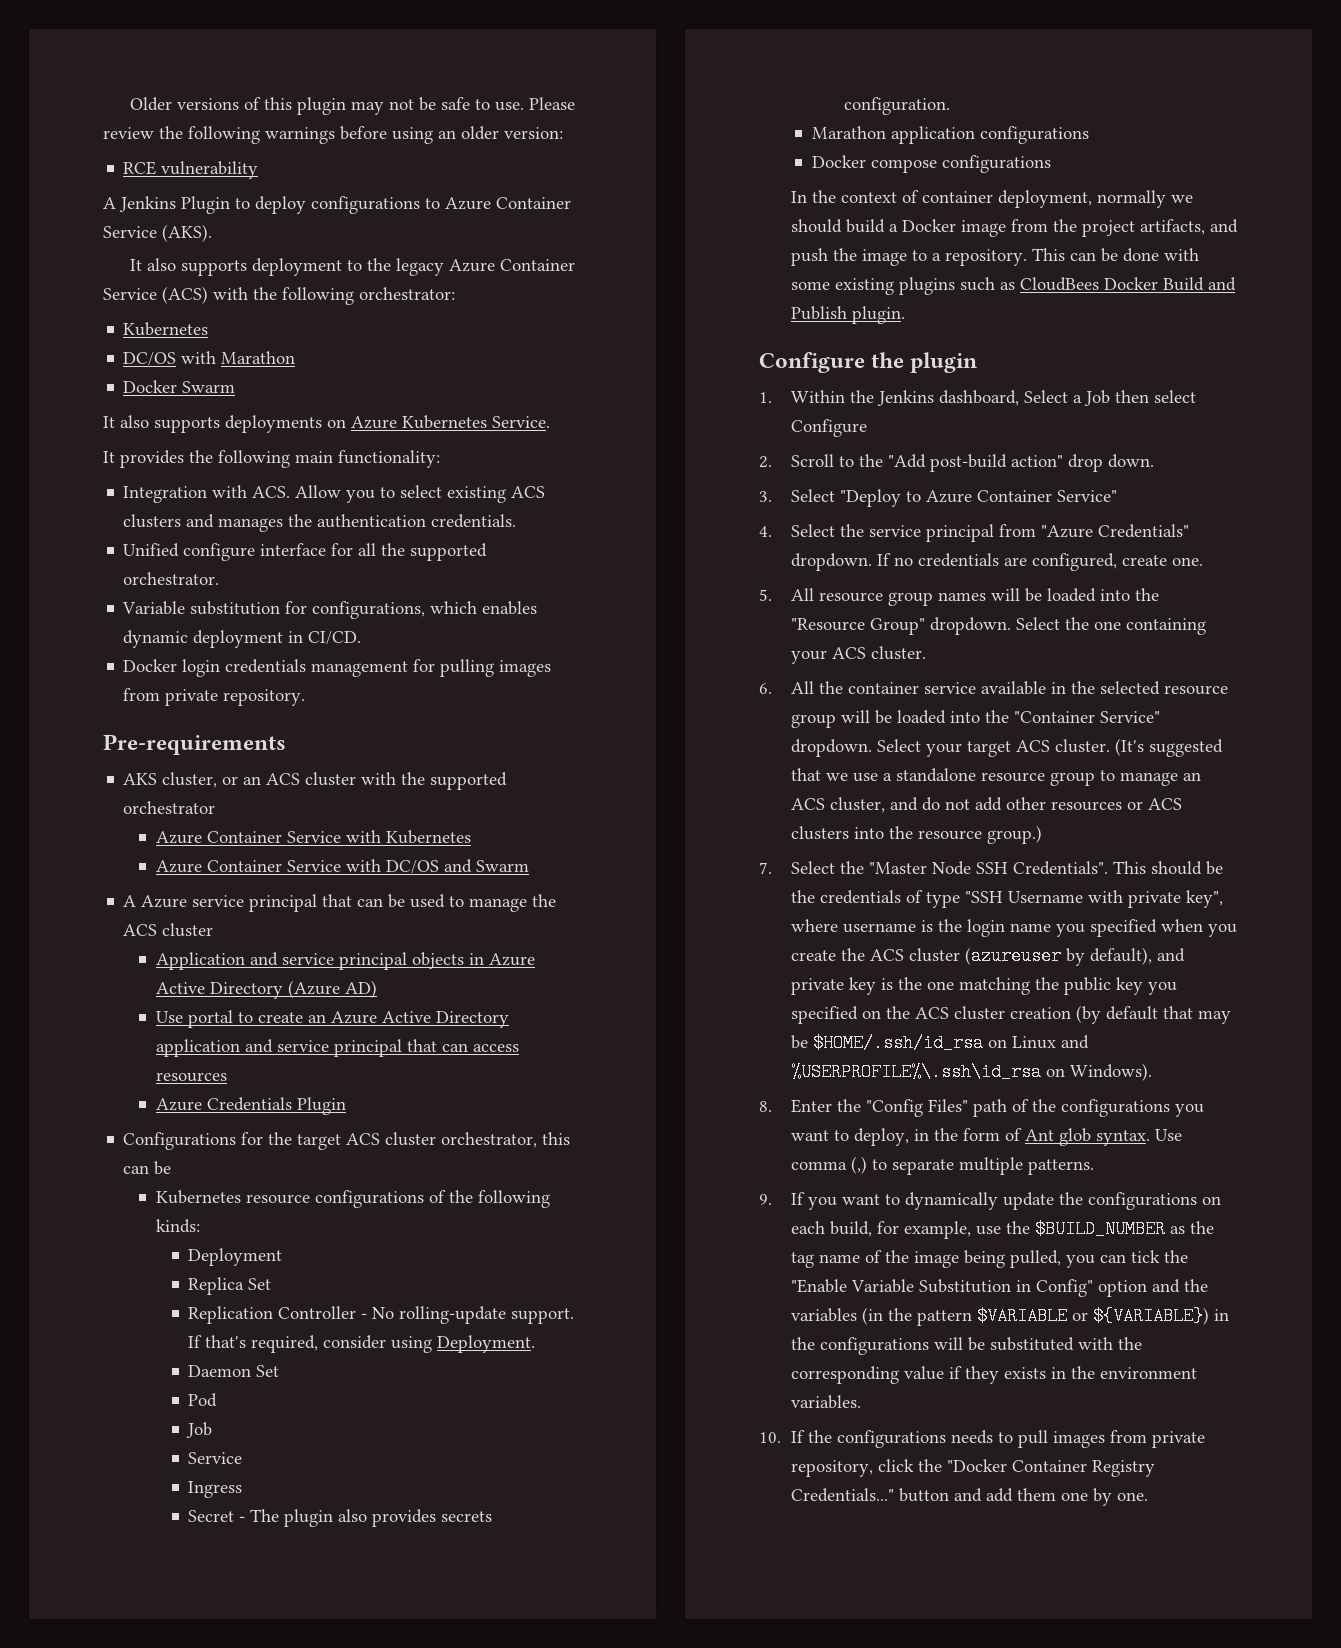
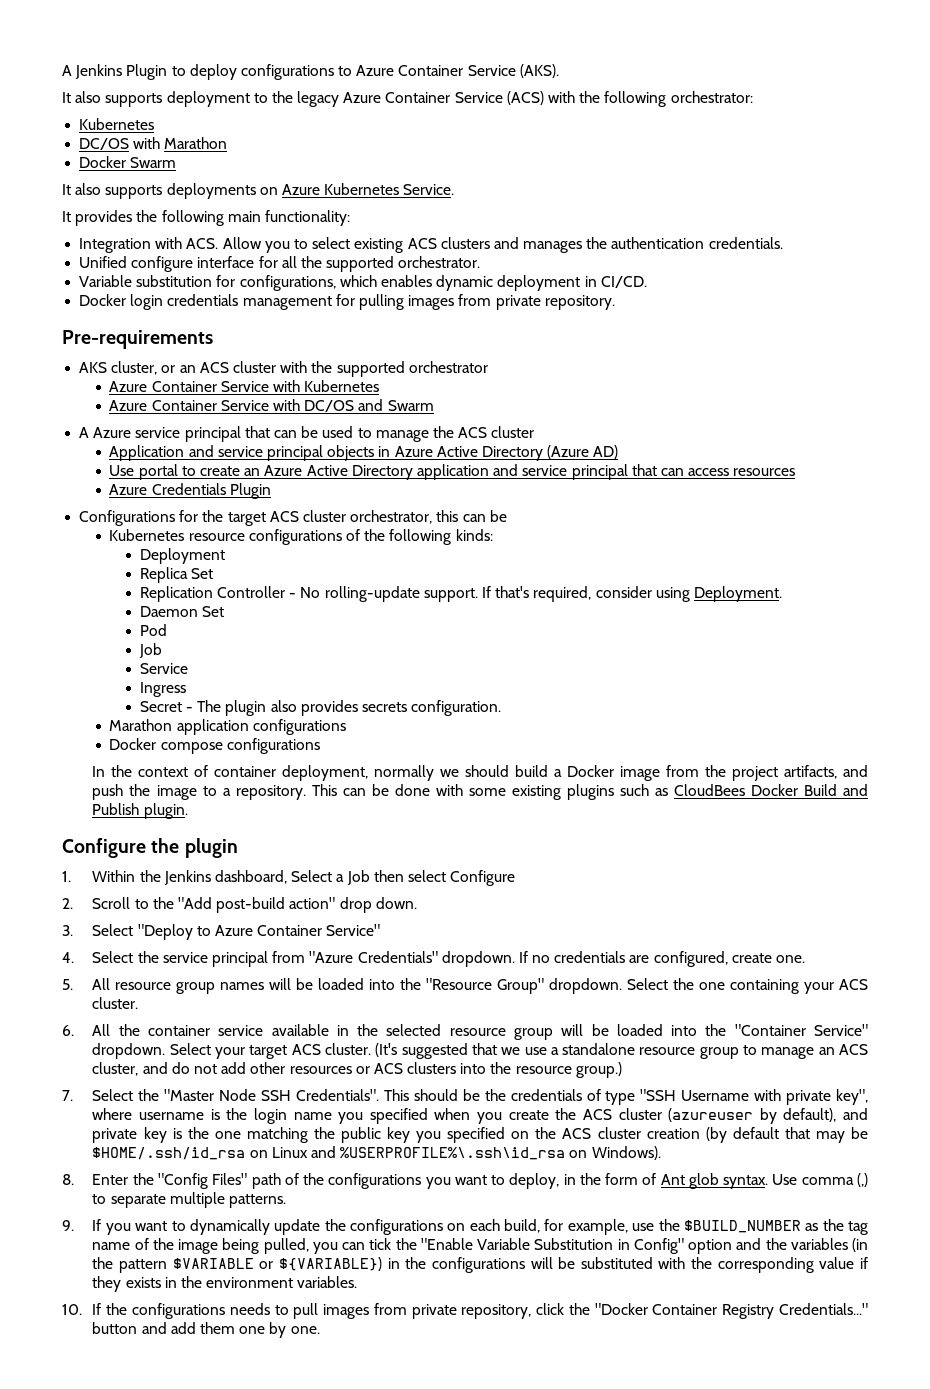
[130,97,576,115] [103,126,563,144] [123,161,259,179] Older versions of this plugin may not be safe to use. Please review the following warnings before using an older version: // RCE vulnerability // -> (62, 70) none

